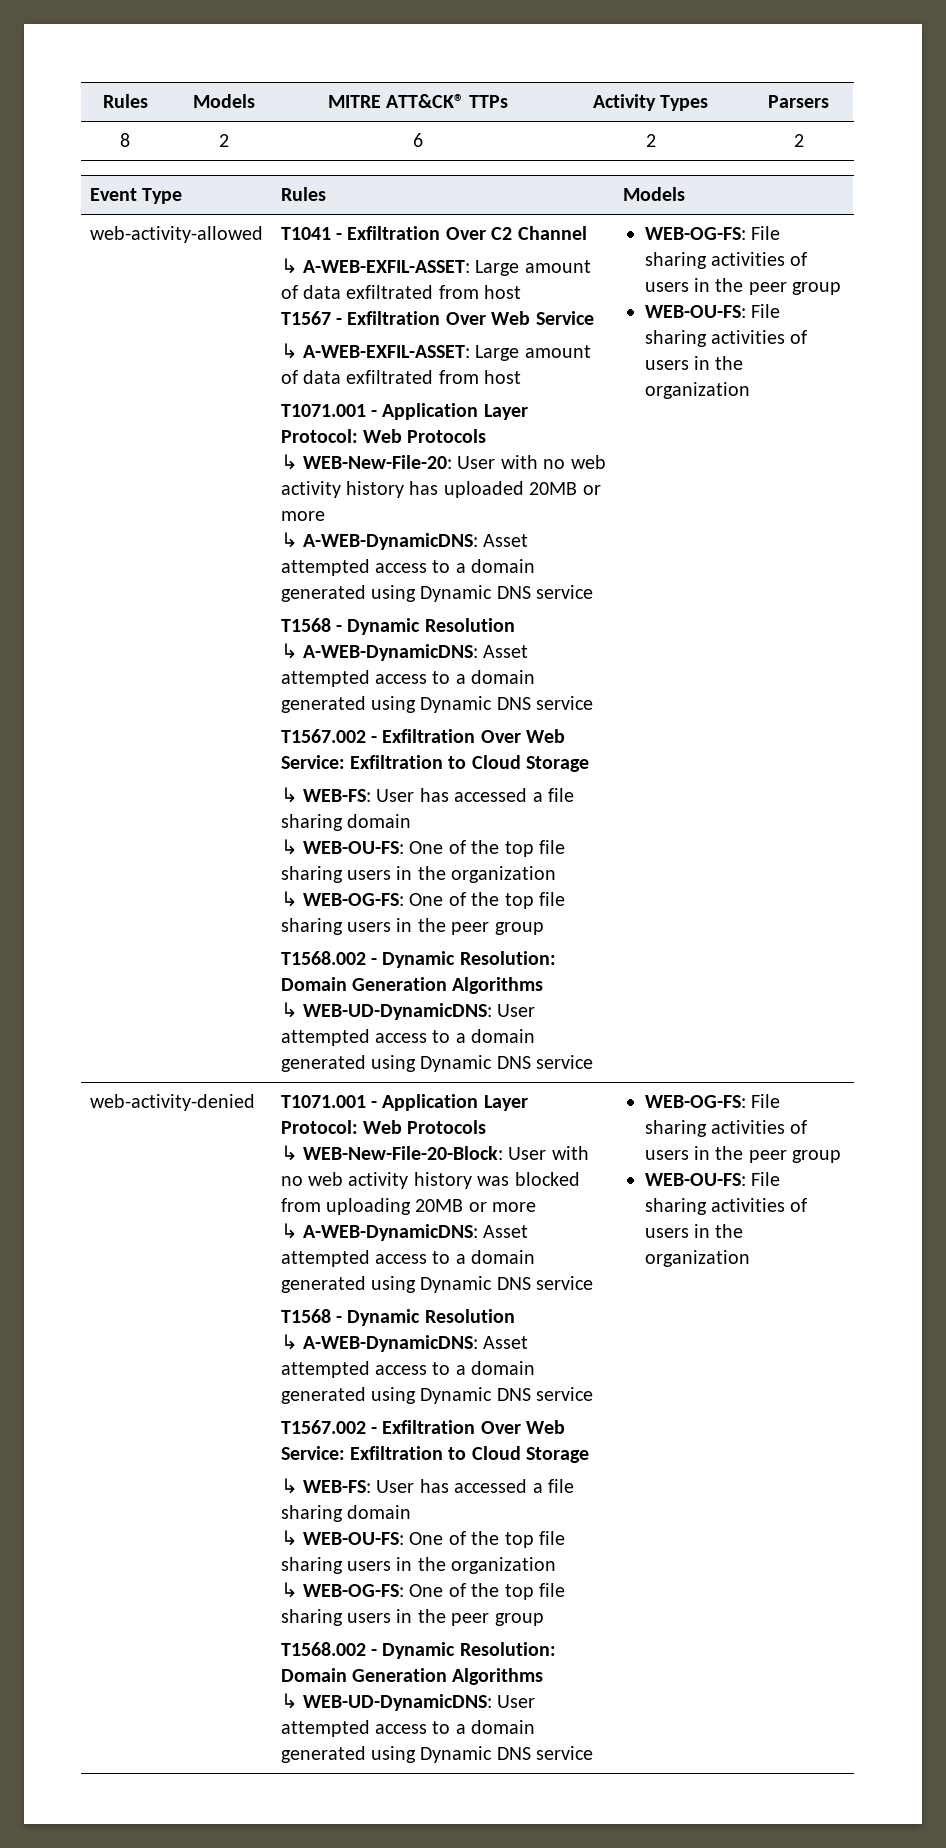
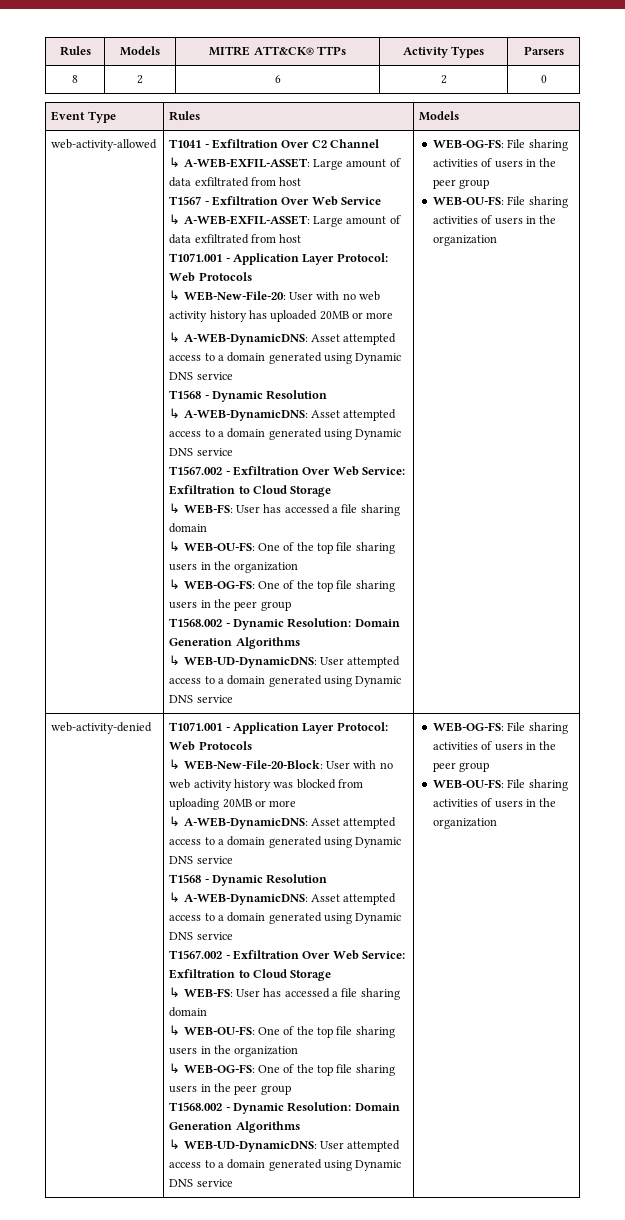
[793,134,804,147] 2 -> [540,75,547,83] 0

